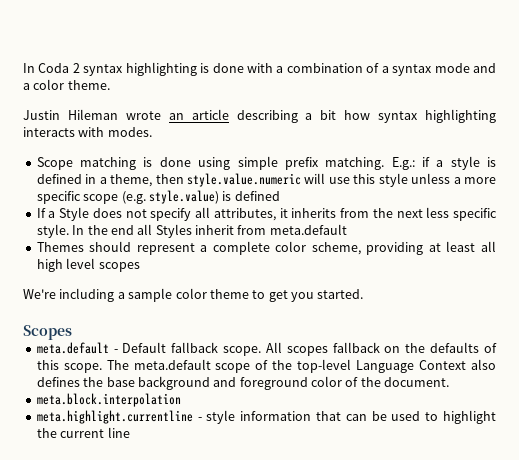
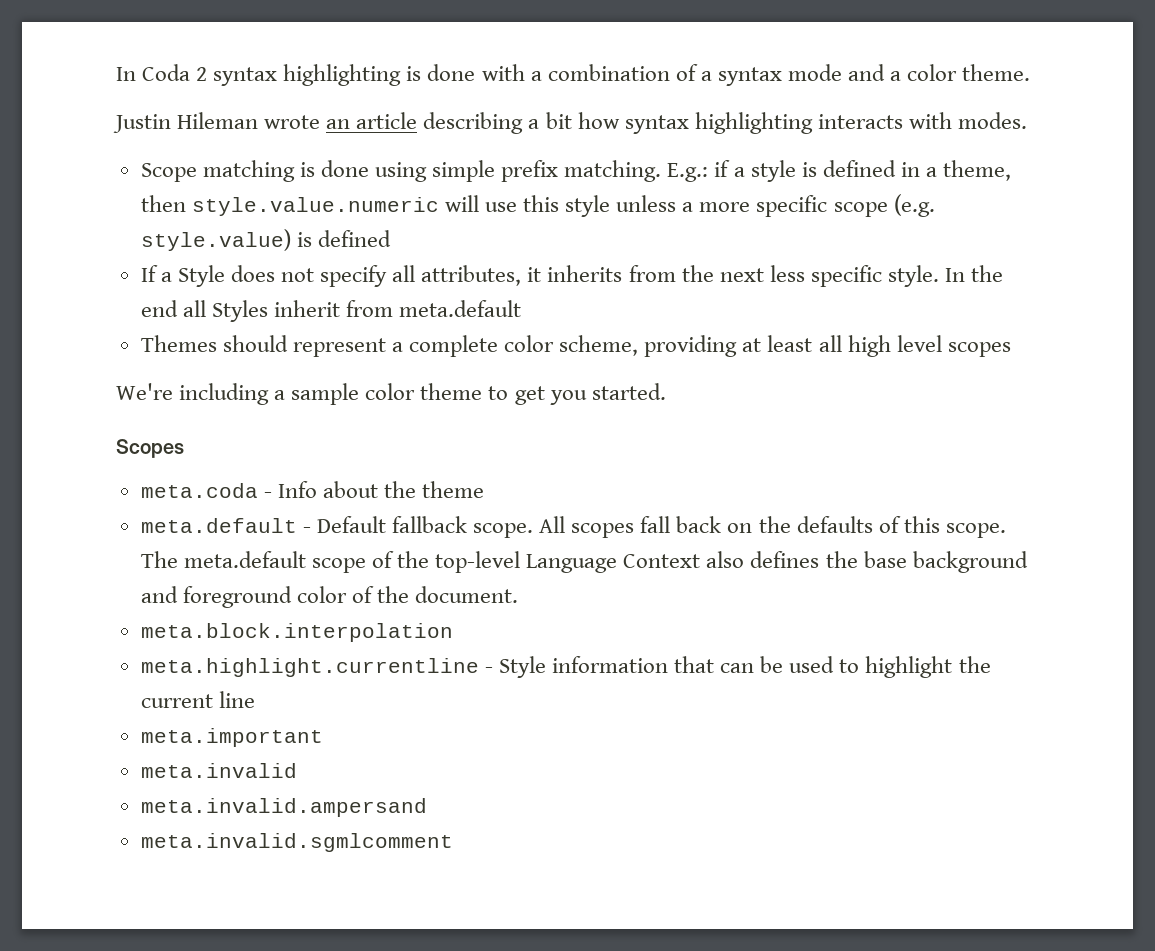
(72, 332) none -> [140,481,485,498] // meta.coda - Info about the theme
[332,342,380,353] fallback -> [640,516,722,533] fall back
[206,410,236,424] style -> [498,656,546,678] Style
(130, 432) none -> [140,728,323,747] [140,763,297,778] [140,798,427,817] [140,833,453,852] // meta.important // meta.invalid // meta.invalid.ampersand // meta.invalid.sgmlcomment

